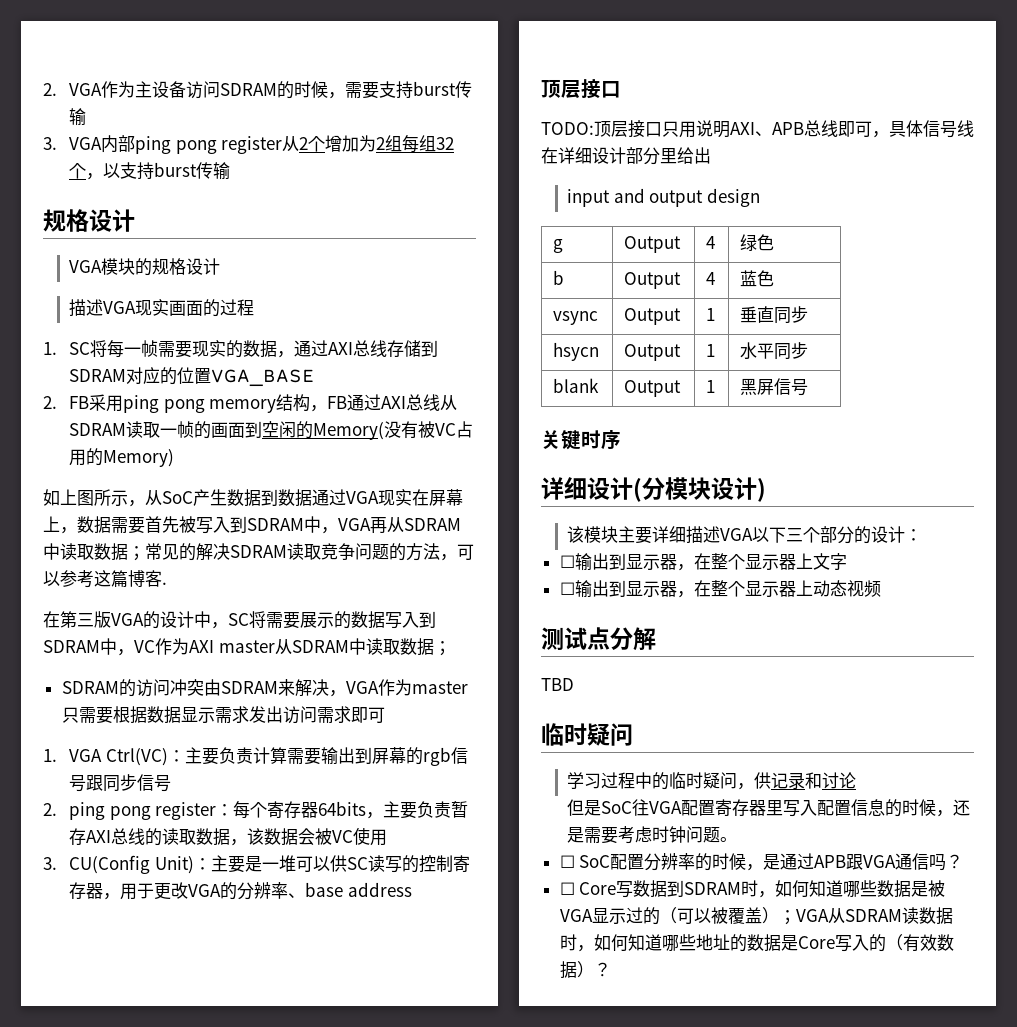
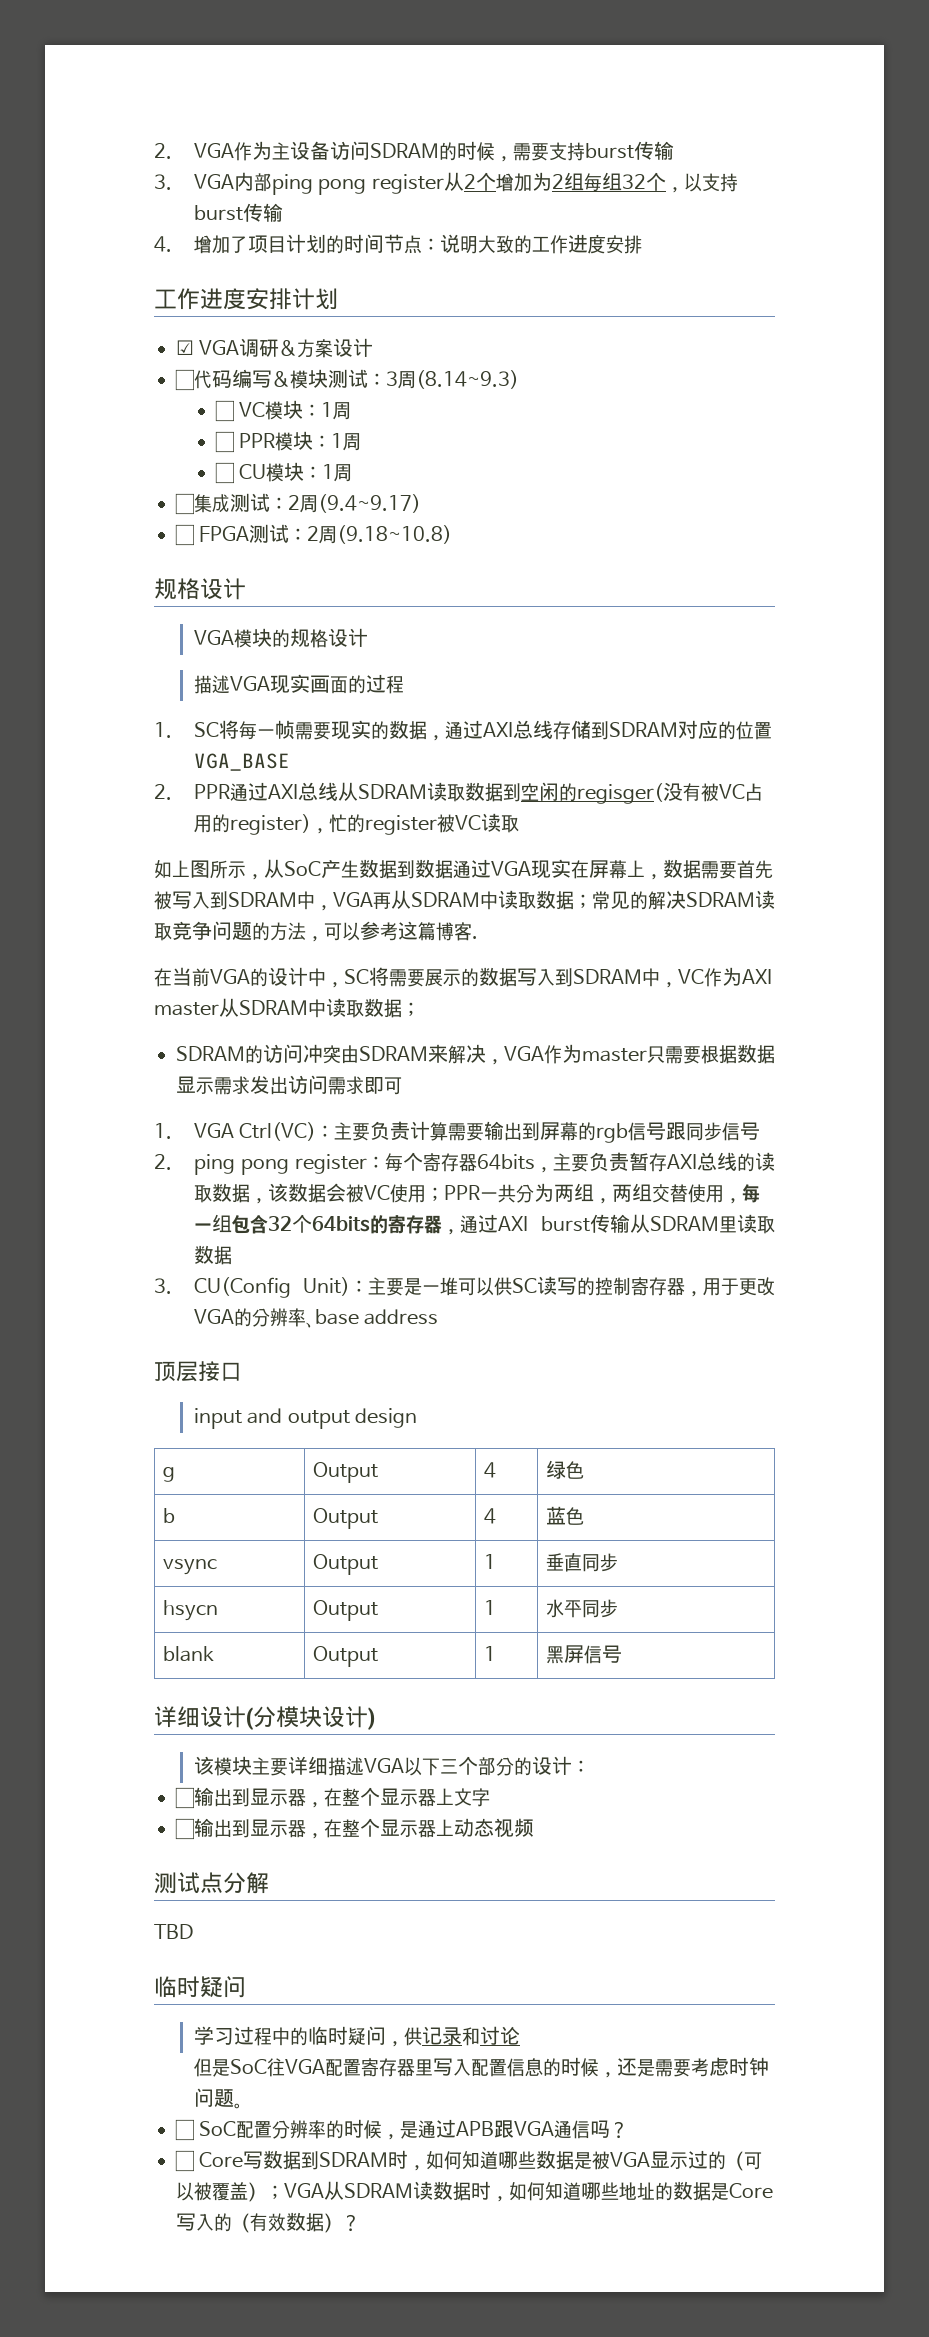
(230, 171) none -> [154,234,642,254] [154,288,338,310] [176,338,374,358] [175,369,519,391] [214,400,352,422] [214,431,362,453] [214,462,353,484] [175,493,421,515] [175,524,453,546] // 4.增加了项目计划的时间节点：说明大致的工作进度安排 // 工作进度安排计划 // ☑ VGA调研&方案设计 // ☐代码编写&模块测试：3周(8.14~9.3) // ☐ VC模块：1周 // ☐ PPR模块：1周 // ☐ CU模块：1周 // ☐集成测试：2周(9.4~9.17) // ☐ FPGA测试：2周(9.18~10.8)
[68,394,348,413] FB采用ping pong memory结构，FB -> [193,784,230,799] PPR
[159,421,245,439] 一帧的画面 -> [464,782,503,802] 数据
[312,422,384,440] Memory( -> [576,783,663,804] regisger(
[102,449,174,467] Memory) -> [229,813,519,835] register)，忙的register被VC读取
[60,611,111,628] 第三版 -> [172,967,210,987] 当前
(387, 837) none -> [425,1183,760,1204] [193,1214,775,1235] [193,1245,232,1265] ；PPR一共分为两组，两组交替使用，每一组包含32个64bits的寄存器，通过AXI burst传输从SDRAM里读取数据
[541,120,974,138] [541,147,711,165] // TODO:顶层接口只用说明AXI、APB总线即可，具体信号线在详细设计部分里给出 -> (242, 1371) none
[541,430,621,450] // 关键时序 -> (622, 1654) none

